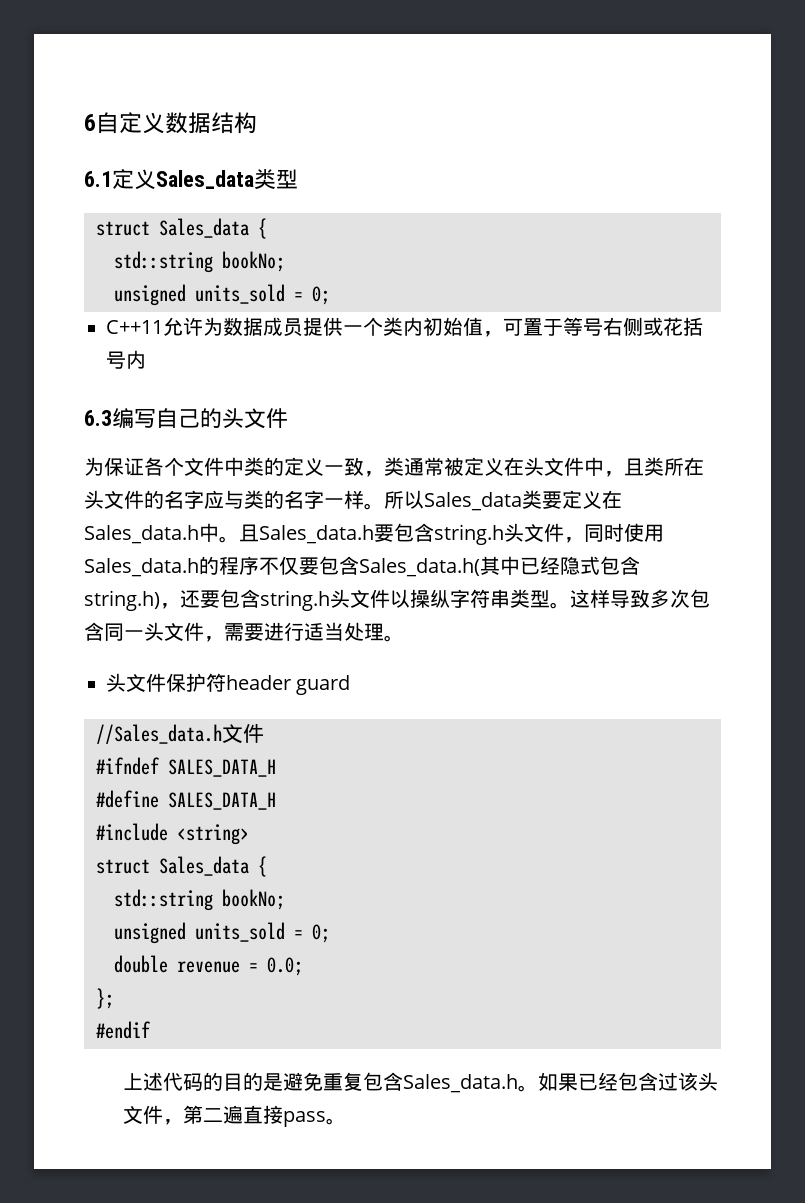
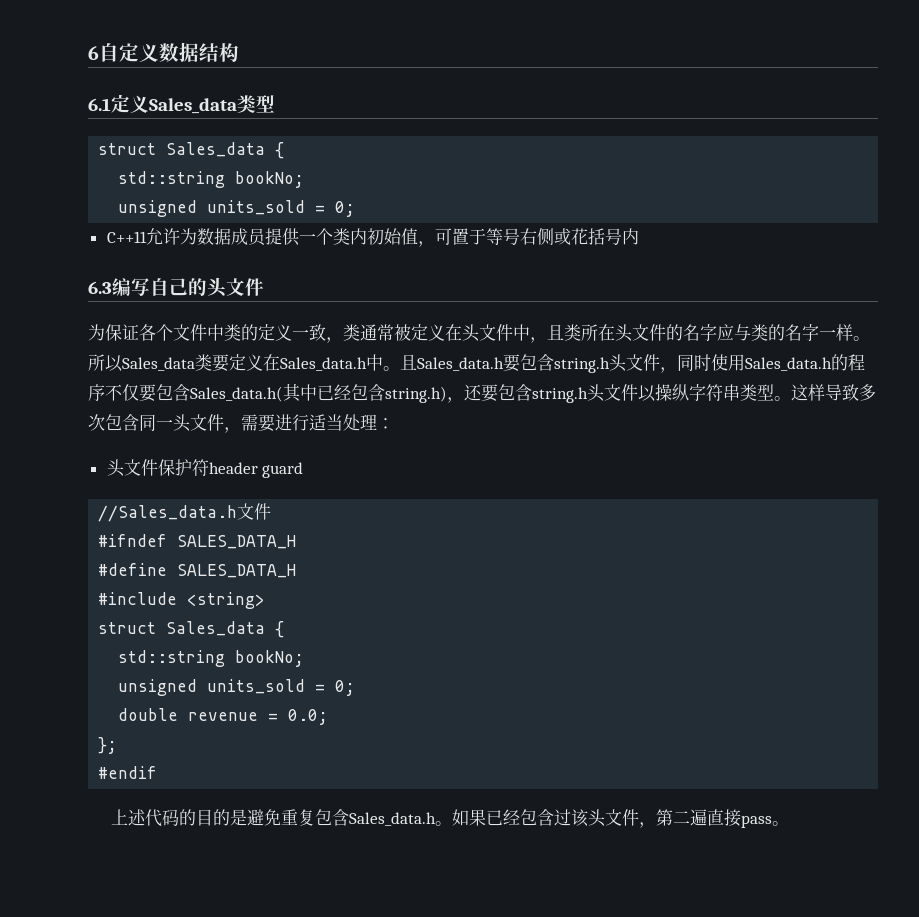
[560,556,600,575] 隐式 -> (351, 392) none
[384,635,404,642] 。 -> [377,418,394,429] ：

